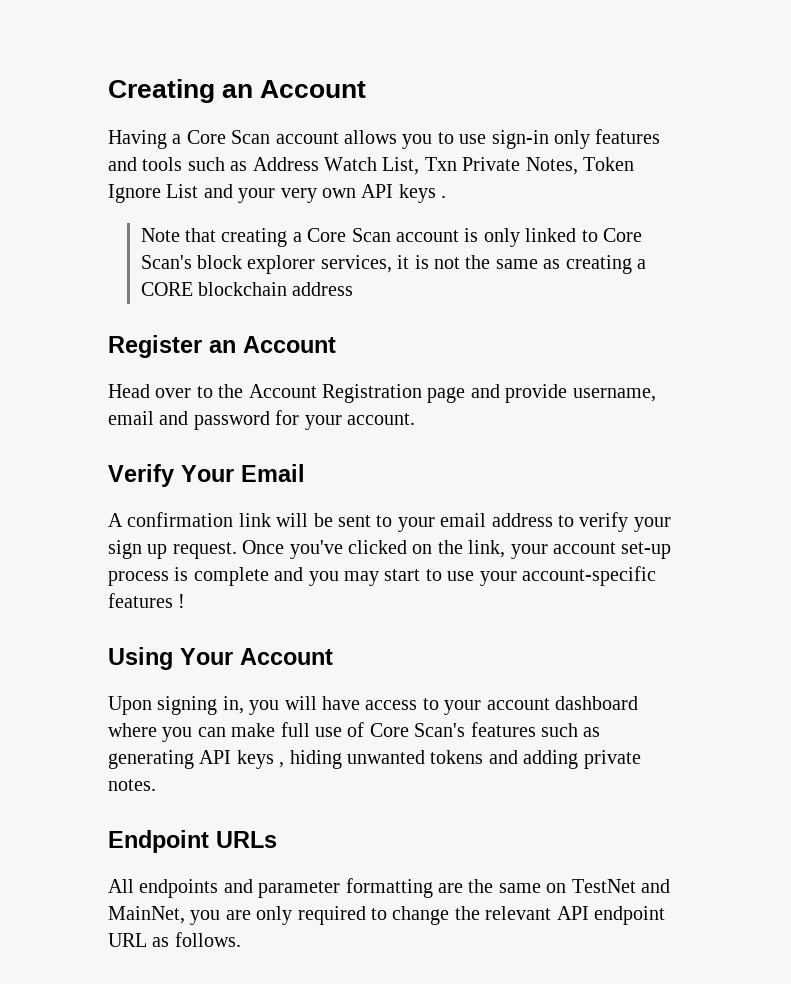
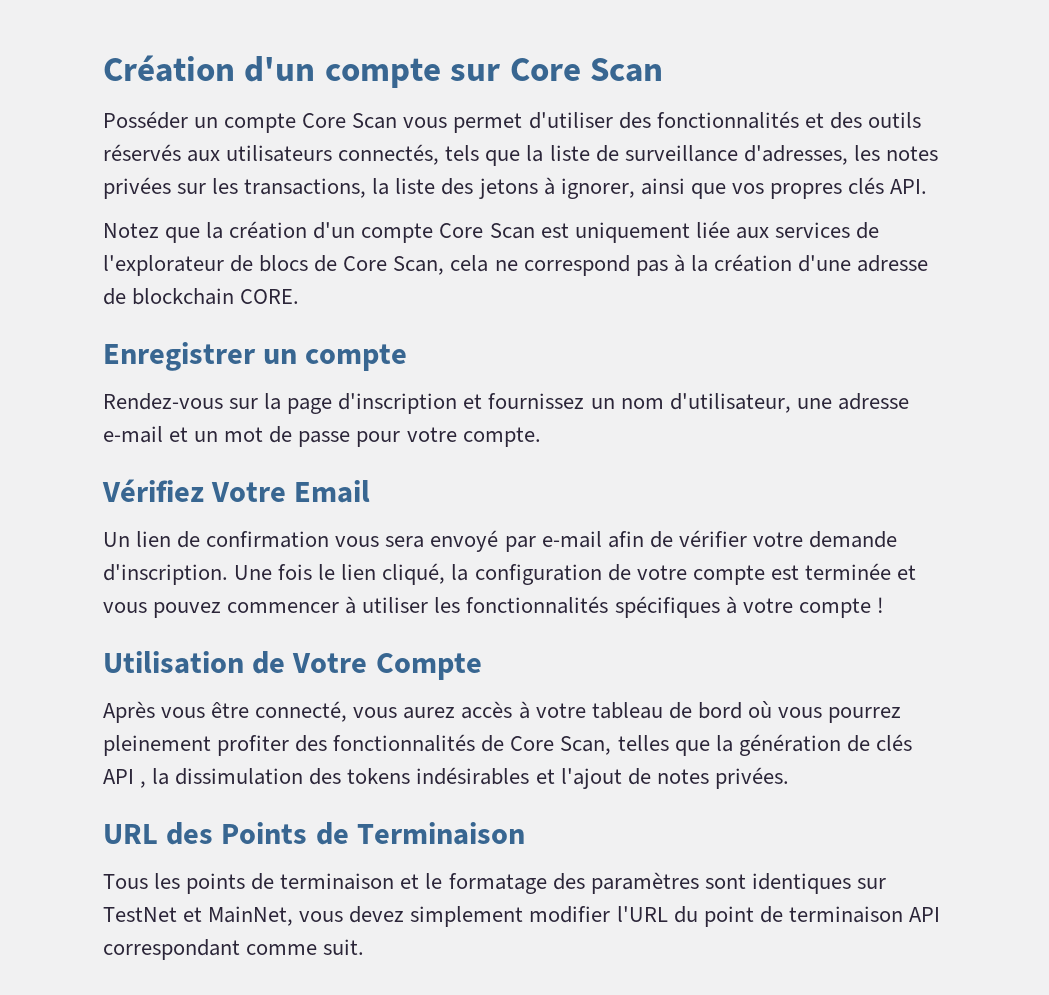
[108,79,367,103] [108,129,661,149] [108,157,634,175] [108,184,447,203] [140,228,643,247] [140,255,647,274] [140,282,354,296] [108,335,336,358] [108,384,656,403] [108,410,415,430] [108,464,305,487] [108,512,671,532] [108,540,672,559] [108,566,656,586] [108,593,186,608] [108,647,333,670] [108,696,638,715] [108,722,601,742] [108,750,641,769] [108,779,156,791] [108,830,277,853] [108,878,670,898] [108,906,665,925] [108,932,241,947] Creating an Account // Having a Core Scan account allows you to use sign-in only features and tools such as Address Watch List, Txn Private Notes, Token Ignore List and your very own API keys . // Note that creating a Core Scan account is only linked to Core Scan's block explorer services, it is not the same as creating a CORE blockchain address // Register an Account // Head over to the Account Registration page and provide username, email and password for your account. // Verify Your Email // A confirmation link will be sent to your email address to verify your sign up request. Once you've clicked on the link, your account set-up process is complete and you may start to use your account-specific features ! // Using Your Account // Upon signing in, you will have access to your account dashboard where you can make full use of Core Scan's features such as generating API keys , hiding unwanted tokens and adding private notes. // Endpoint URLs // All endpoints and parameter formatting are the same on TestNet and MainNet, you are only required to change the relevant API endpoint URL as follows. -> [103,55,664,88] [103,111,921,133] [103,144,938,166] [103,177,928,199] [103,221,879,243] [103,254,929,276] [103,288,300,305] [103,342,408,371] [103,393,909,414] [103,426,541,447] [102,479,371,503] [103,530,897,552] [103,563,916,585] [103,596,884,618] [103,651,482,680] [103,701,902,723] [103,734,912,756] [103,767,789,789] [103,822,525,845] [103,872,886,894] [103,906,940,927] [103,939,365,960] Création d'un compte sur Core Scan // Posséder un compte Core Scan vous permet d'utiliser des fonctionnalités et des outils réservés aux utilisateurs connectés, tels que la liste de surveillance d'adresses, les notes privées sur les transactions, la liste des jetons à ignorer, ainsi que vos propres clés API. // Notez que la création d'un compte Core Scan est uniquement liée aux services de l'explorateur de blocs de Core Scan, cela ne correspond pas à la création d'une adresse de blockchain CORE. // Enregistrer un compte // Rendez-vous sur la page d'inscription et fournissez un nom d'utilisateur, une adresse e-mail et un mot de passe pour votre compte. // Vérifiez Votre Email // Un lien de confirmation vous sera envoyé par e-mail afin de vérifier votre demande d'inscription. Une fois le lien cliqué, la configuration de votre compte est terminée et vous pouvez commencer à utiliser les fonctionnalités spécifiques à votre compte ! // Utilisation de Votre Compte // Après vous être connecté, vous aurez accès à votre tableau de bord où vous pourrez pleinement profiter des fonctionnalités de Core Scan, telles que la génération de clés API , la dissimulation des tokens indésirables et l'ajout de notes privées. // URL des Points de Terminaison // Tous les points de terminaison et le formatage des paramètres sont identiques sur TestNet et MainNet, vous devez simplement modifier l'URL du point de terminaison API correspondant comme suit.

